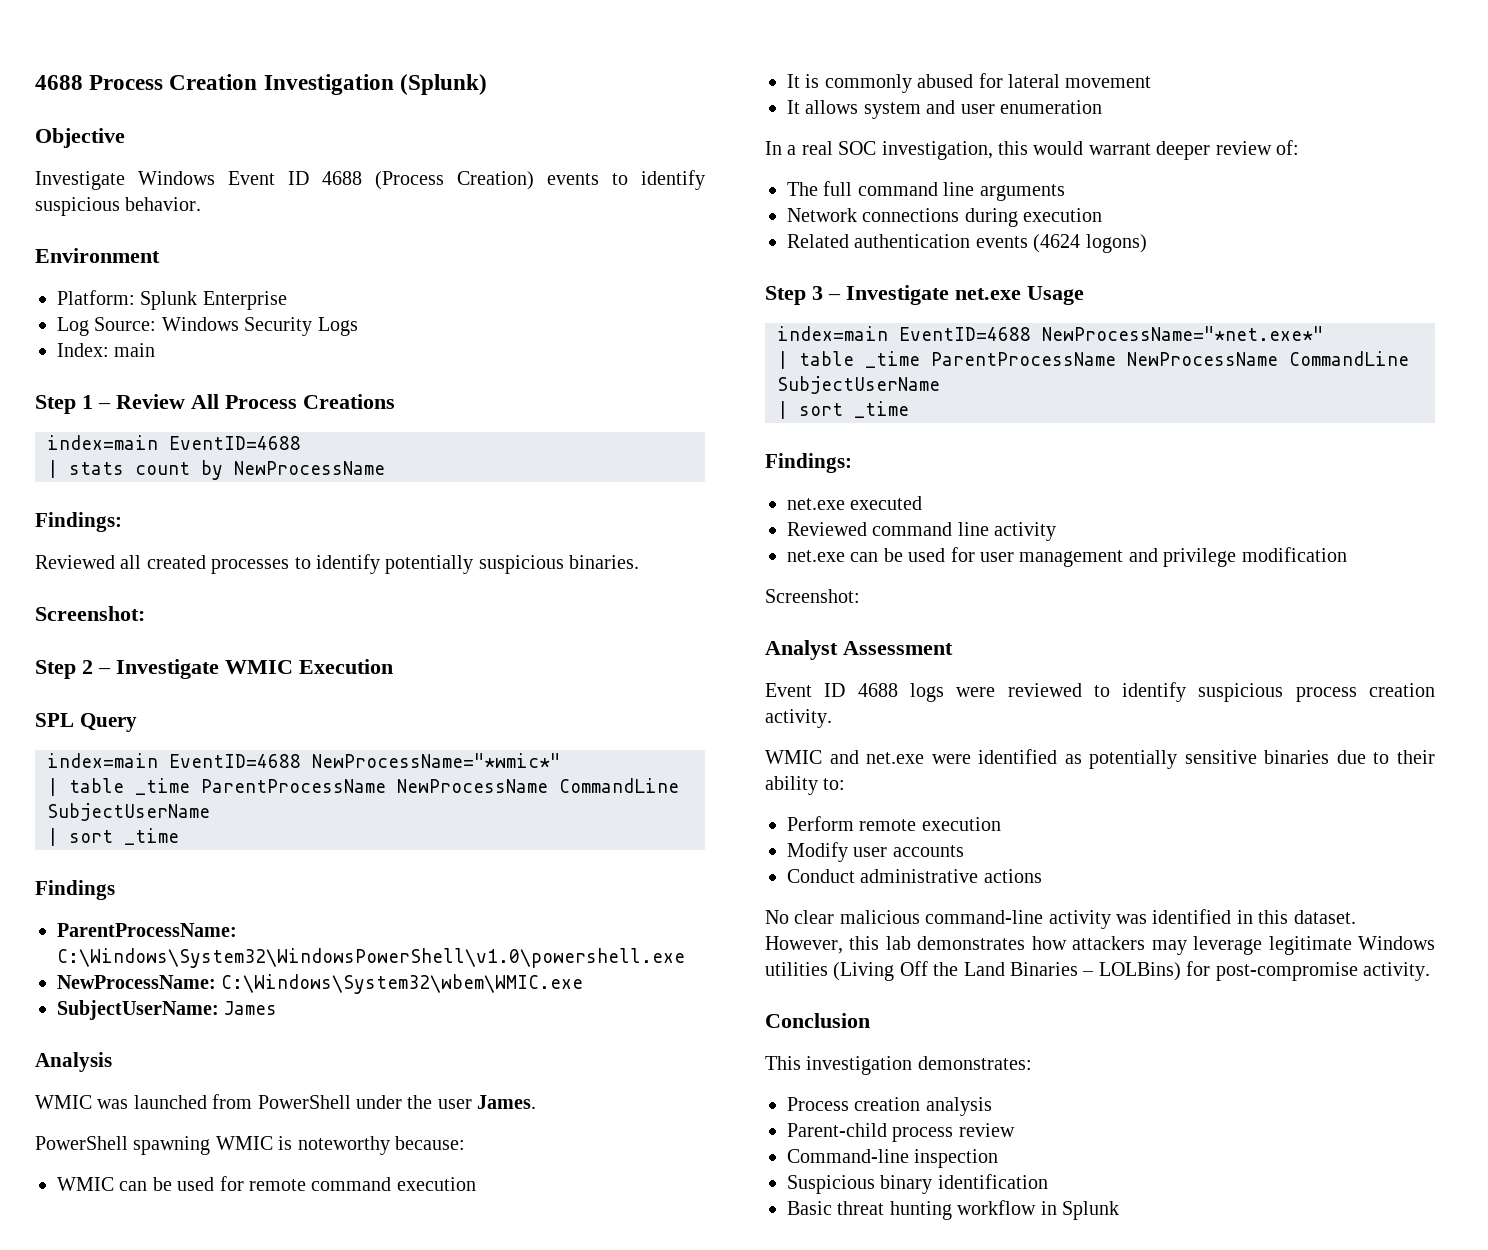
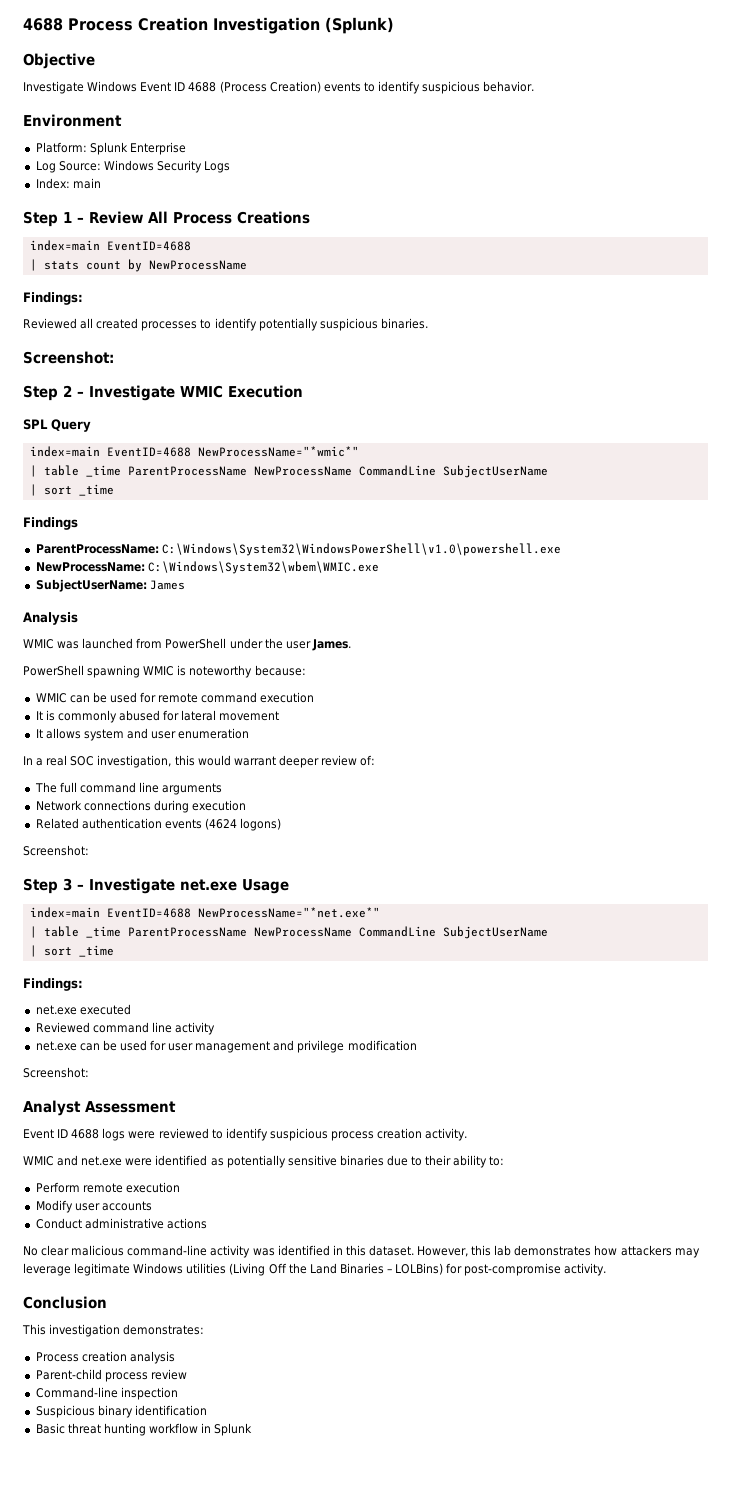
(1147, 243) none -> [23,845,89,856] // Screenshot:

